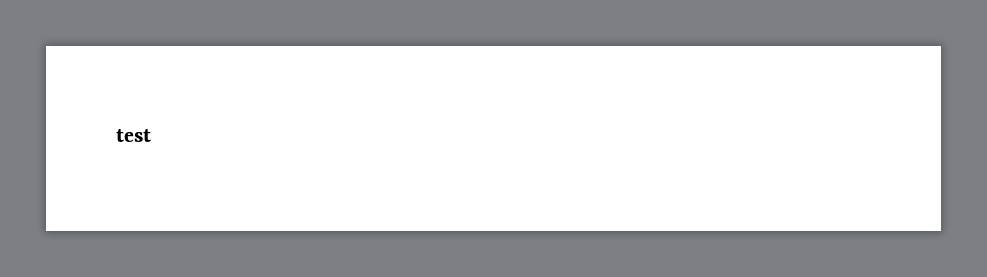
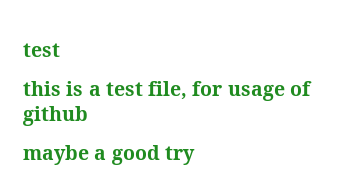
[116,129,151,142] test -> [23,43,60,57] [23,81,312,101] [23,106,88,126] [23,145,195,165] test // this is a test file, for usage of github // maybe a good try

